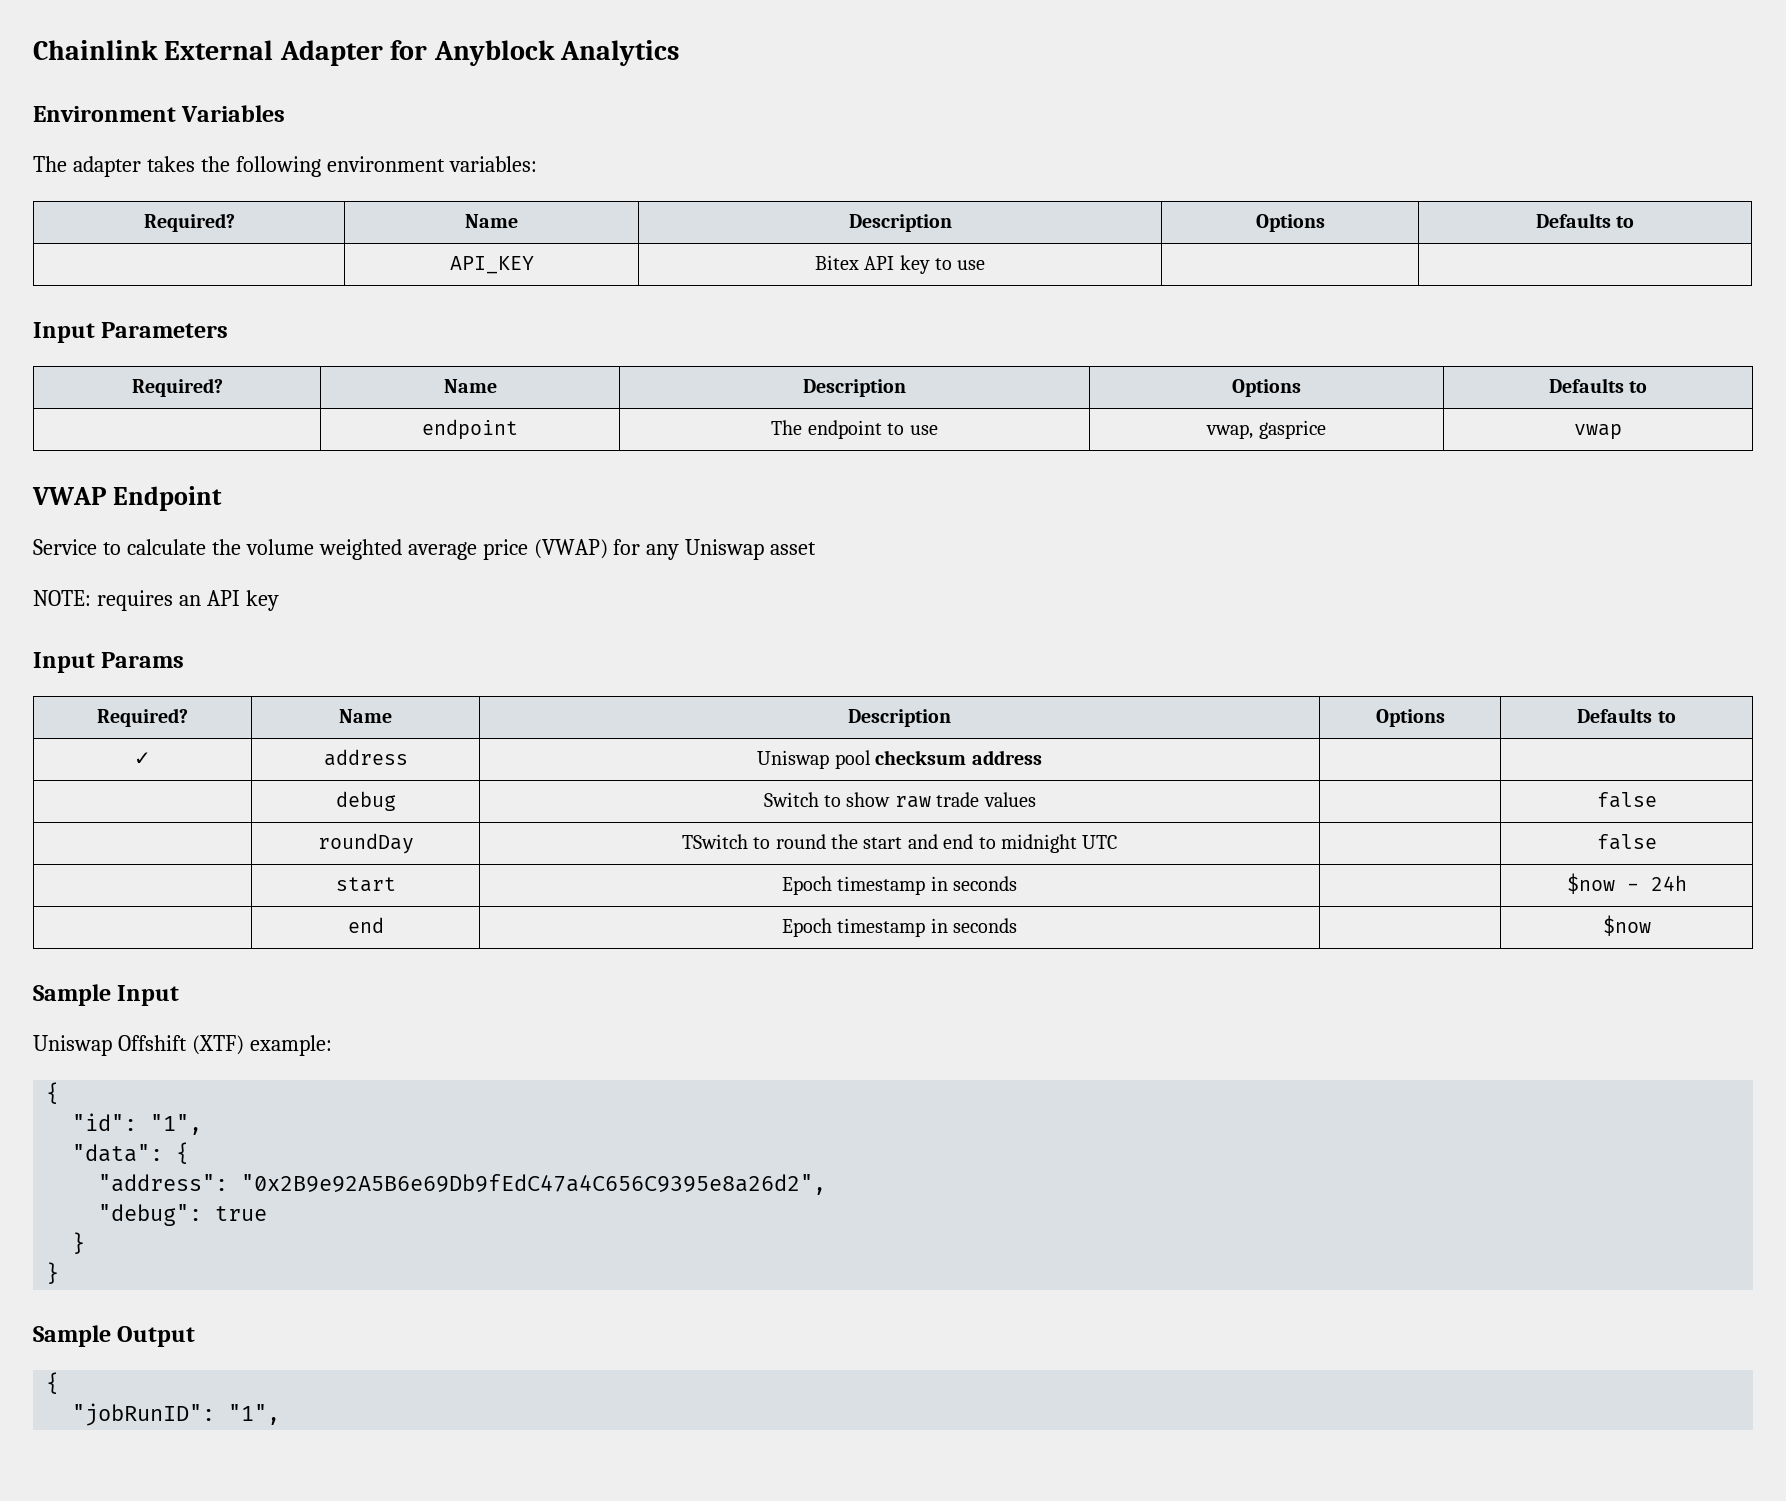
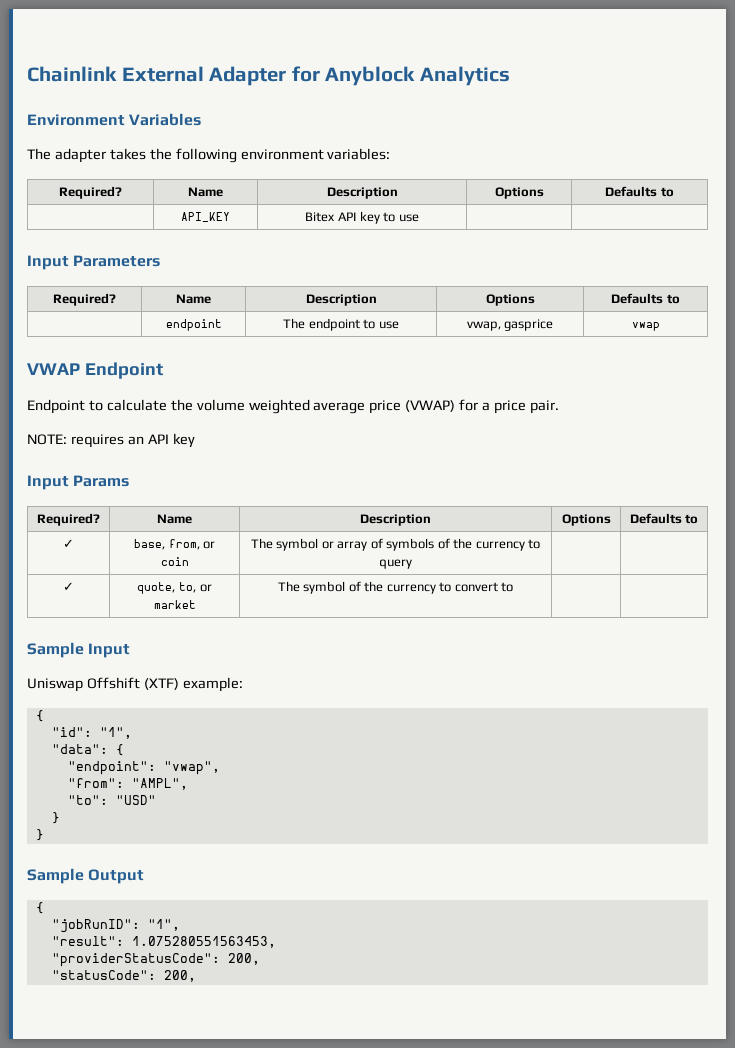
[33,539,97,555] Service -> [27,399,85,414] Endpoint
[646,539,817,560] any Uniswap asset -> [482,400,559,414] a price pair.
[323,749,408,766] [757,750,1042,769] [335,791,396,811] [763,792,1036,808] [1596,792,1657,808] [317,833,414,854] [681,834,1118,853] [1596,834,1657,850] [335,877,396,892] [781,876,1018,895] [1566,873,1687,894] [347,917,384,933] [781,918,1018,937] [1602,915,1651,936] address | Uniswap pool checksum address | | // | debug | Switch to show raw trade values | | false // | roundDay | TSwitch to round the start and end to midnight UTC | | false // | start | Epoch timestamp in seconds | | $now - 24h // | end | Epoch timestamp in seconds | | $now -> [133,539,216,550] [160,557,189,566] [250,538,541,551] [379,559,412,569] [63,582,74,591] [137,582,212,594] [153,600,196,609] [277,581,514,594] base, from, or coin | The symbol or array of symbols of the currency to query | | // ✓ | quote, to, or market | The symbol of the currency to convert to | |
[98,1174,827,1195] [98,1204,268,1226] "address": "0x2B9e92A5B6e69Db9fEdC47a4C656C9395e8a26d2", // "debug": true -> [67,761,220,775] [67,778,188,790] [67,795,156,805] "endpoint": "vwap", // "from": "AMPL", // "to": "USD"
(281, 1414) none -> [51,936,276,948] [51,953,260,967] [51,970,196,982] // "result": 1.075280551563453, // "providerStatusCode": 200, // "statusCode": 200,

